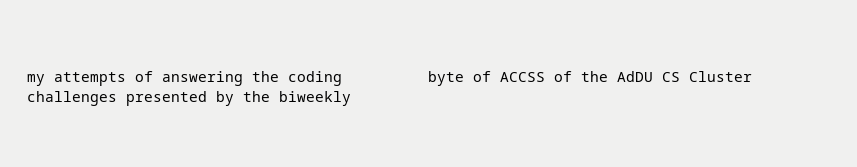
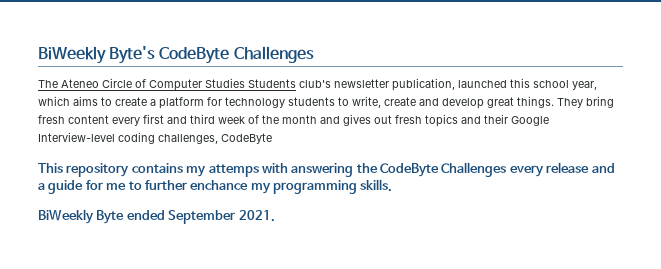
[27,71,342,86] [27,91,351,106] [428,71,752,86] my attempts of answering the coding challenges presented by the biweekly byte of ACCSS of the AdDU CS Cluster -> [38,46,314,64] [38,78,597,91] [38,96,614,109] [38,114,549,127] [38,132,272,144] [38,162,615,177] [38,179,393,194] [38,209,275,224] BiWeekly Byte's CodeByte Challenges // The Ateneo Circle of Computer Studies Students club's newsletter publication, launched this school year, which aims to create a platform for technology students to write, create and develop great things. They bring fresh content every first and third week of the month and gives out fresh topics and their Google Interview-level coding challenges, CodeByte // This repository contains my attemps with answering the CodeByte Challenges every release and a guide for me to further enchance my programming skills. // BiWeekly Byte ended September 2021.

